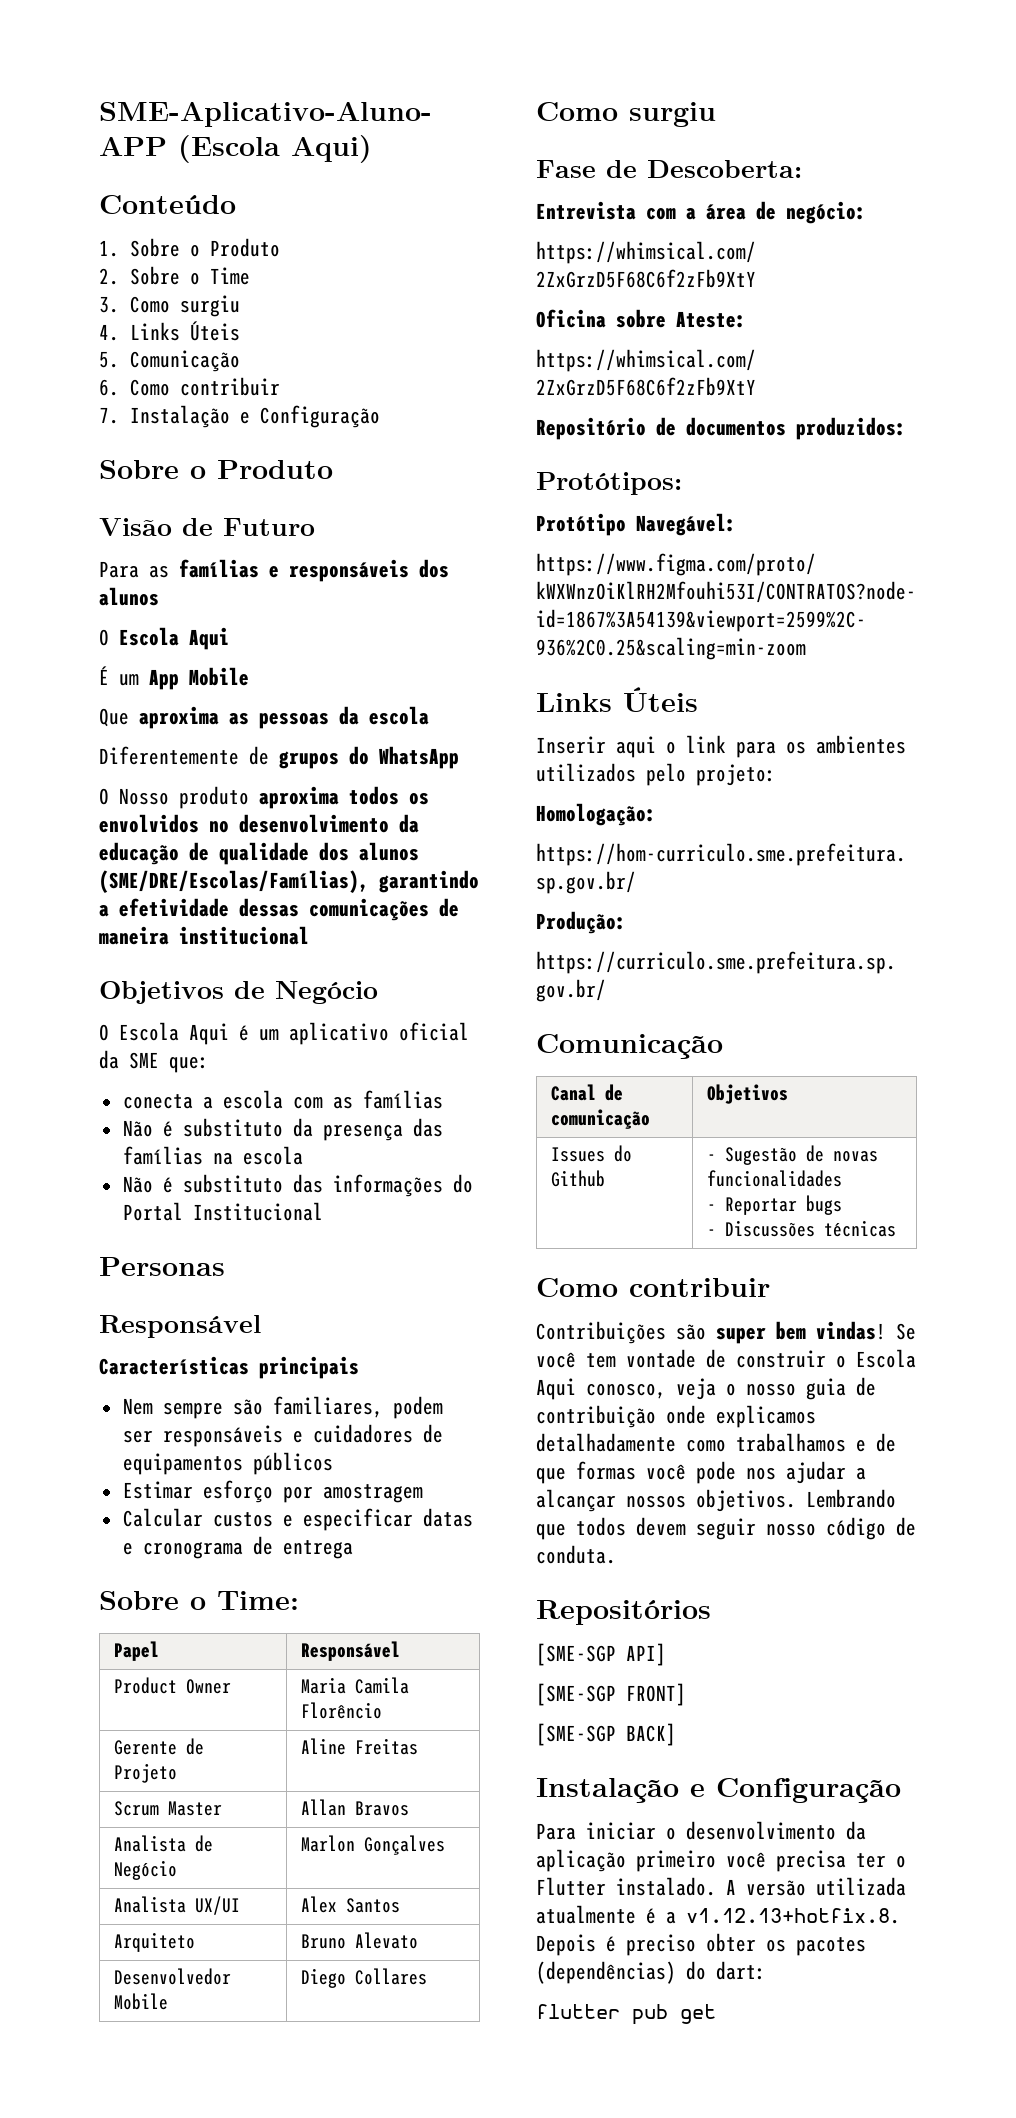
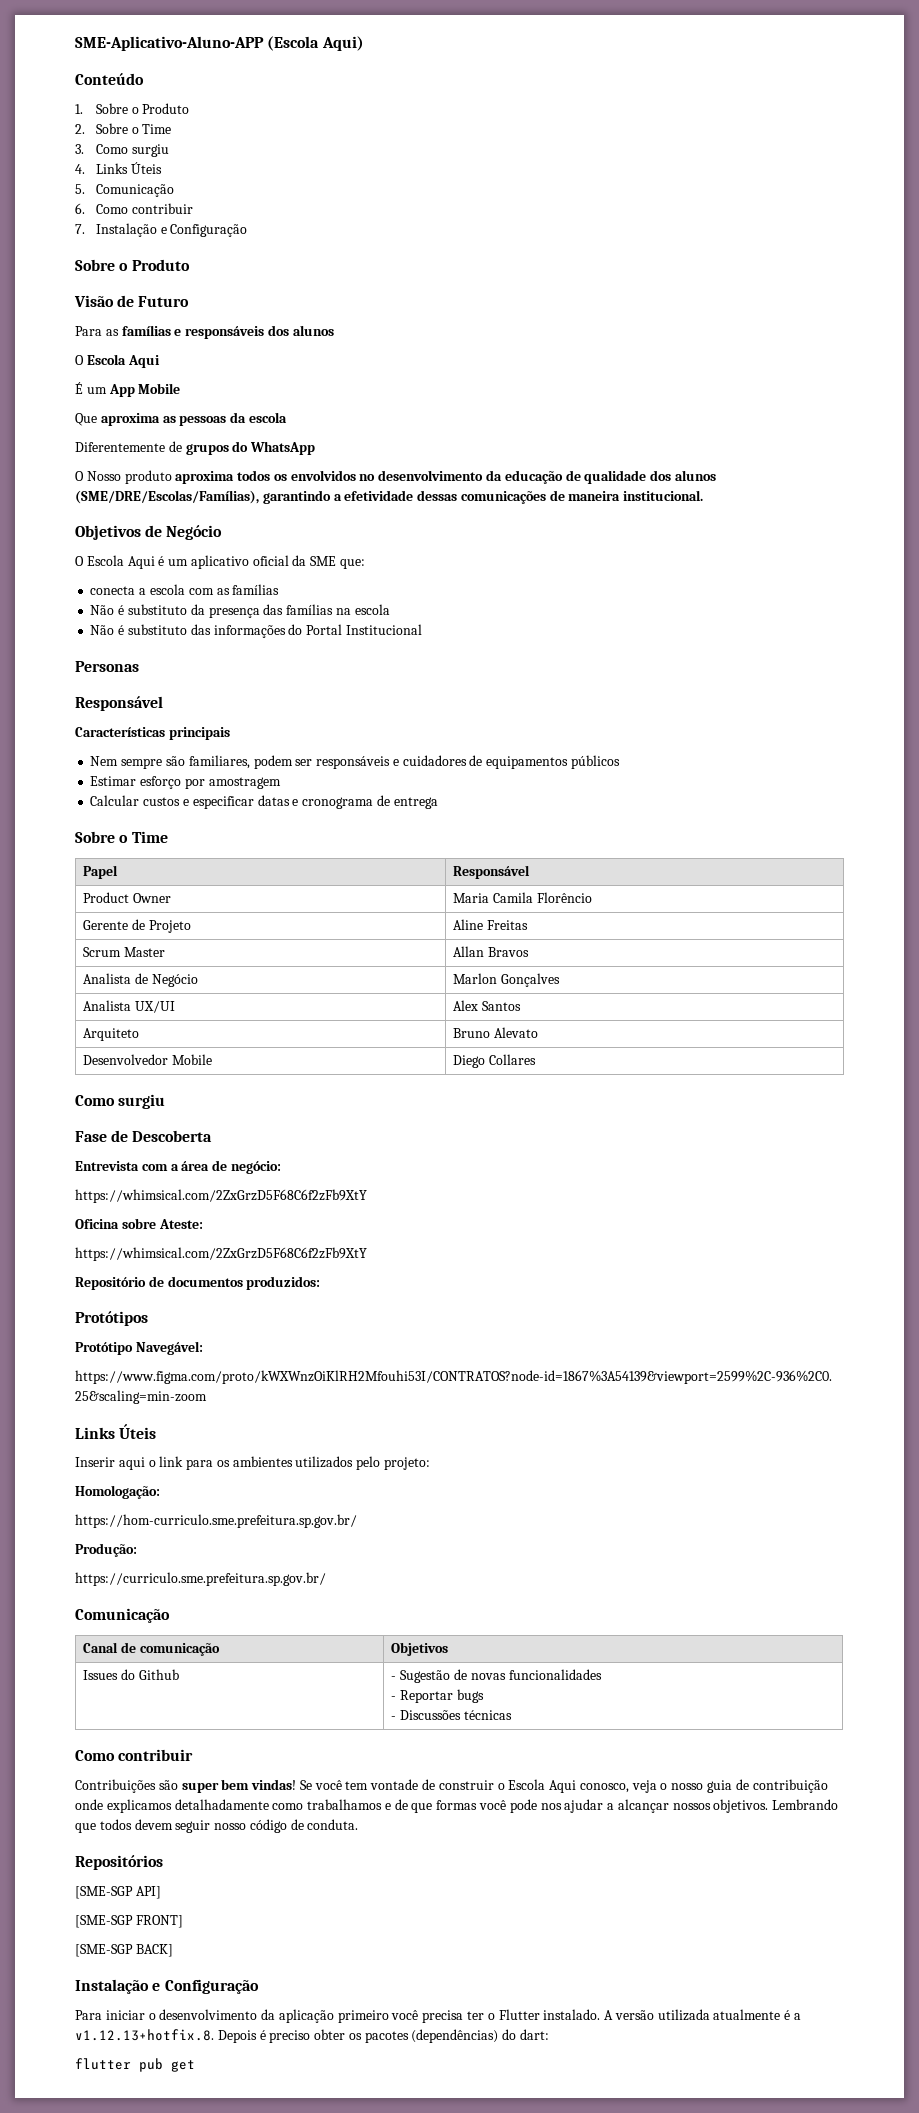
[179,926,309,945] institucional -> [623,490,704,501] institucional.
[217,1591,299,1610] Time: -> [131,831,168,843] Time
[647,160,802,178] Descoberta: -> [132,1130,213,1142] Descoberta
[536,472,682,495] Protótipos: -> [75,1311,148,1326] Protótipos

